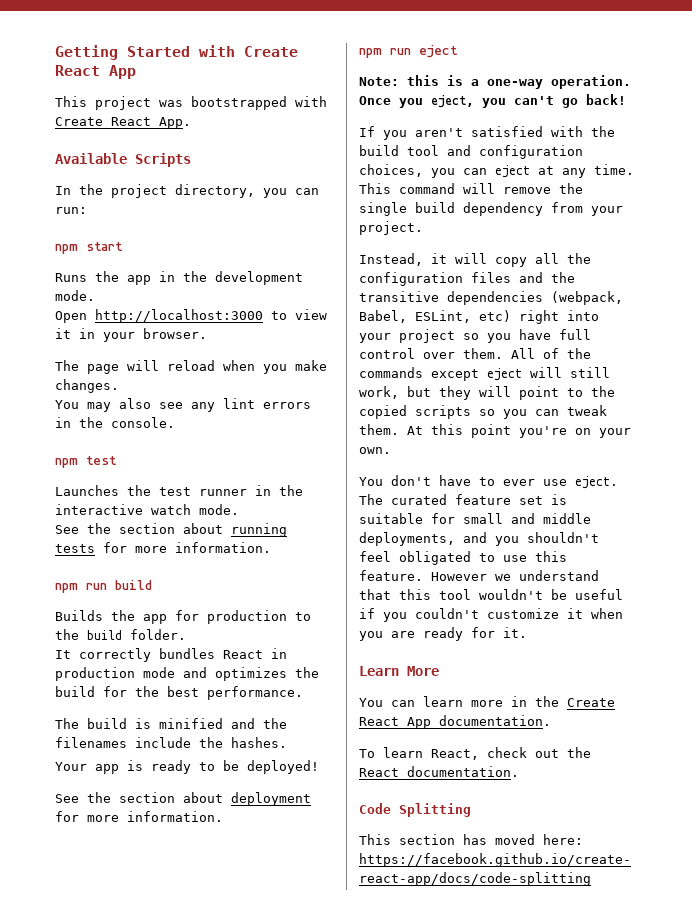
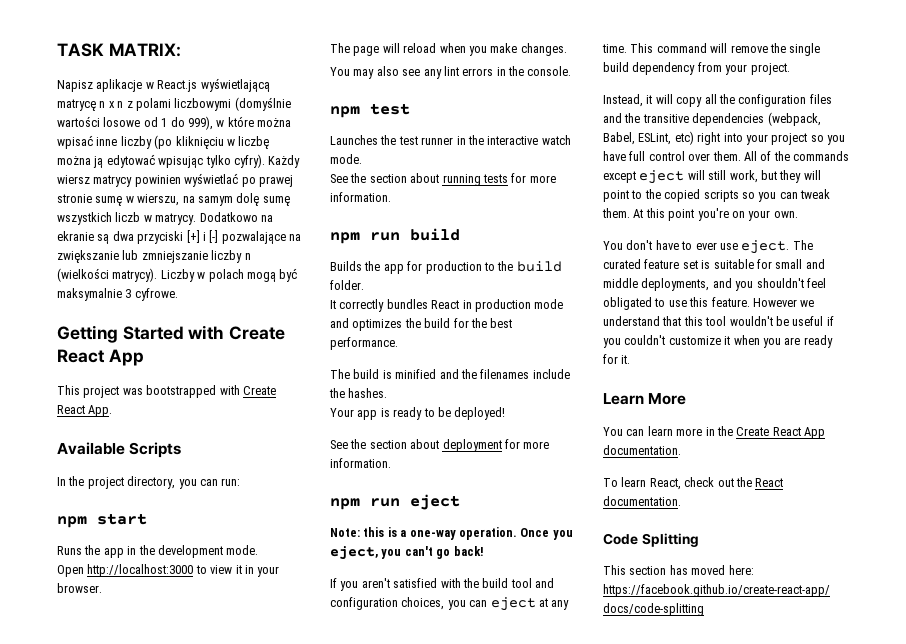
(55, 52) none -> [57,43,181,57] [57,78,270,92] [57,97,291,111] [57,116,291,130] [57,135,270,149] [57,154,301,168] [57,173,293,187] [57,193,290,206] [57,212,273,225] [57,230,301,244] [57,250,251,263] [57,268,298,282] [57,288,178,301] TASK MATRIX: // Napisz aplikacje w React.js wyświetlającą matrycę n x n z polami liczbowymi (domyślnie wartości losowe od 1 do 999), w które można wpisać inne liczby (po kliknięciu w liczbę można ją edytować wpisując tylko cyfry). Każdy wiersz matrycy powinien wyświetlać po prawej stronie sumę w wierszu, na samym dolę sumę wszystkich liczb w matrycy. Dodatkowo na ekranie są dwa przyciski [+] i [-] pozwalające na zwiększanie lub zmniejszanie liczby n (wielkości matrycy). Liczby w polach mogą być maksymalnie 3 cyfrowe. //

